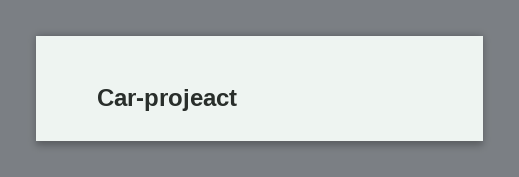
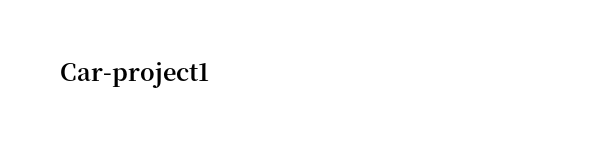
[97,89,237,111] Car-projeact -> [60,62,209,88] Car-project1

